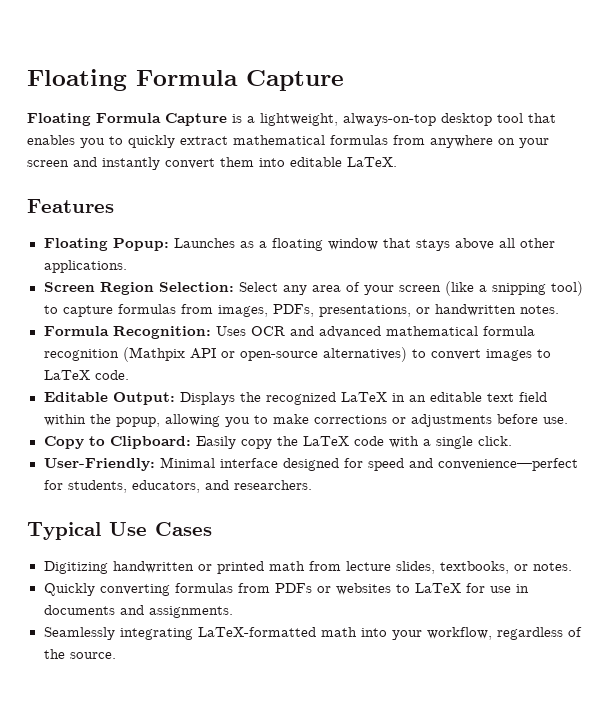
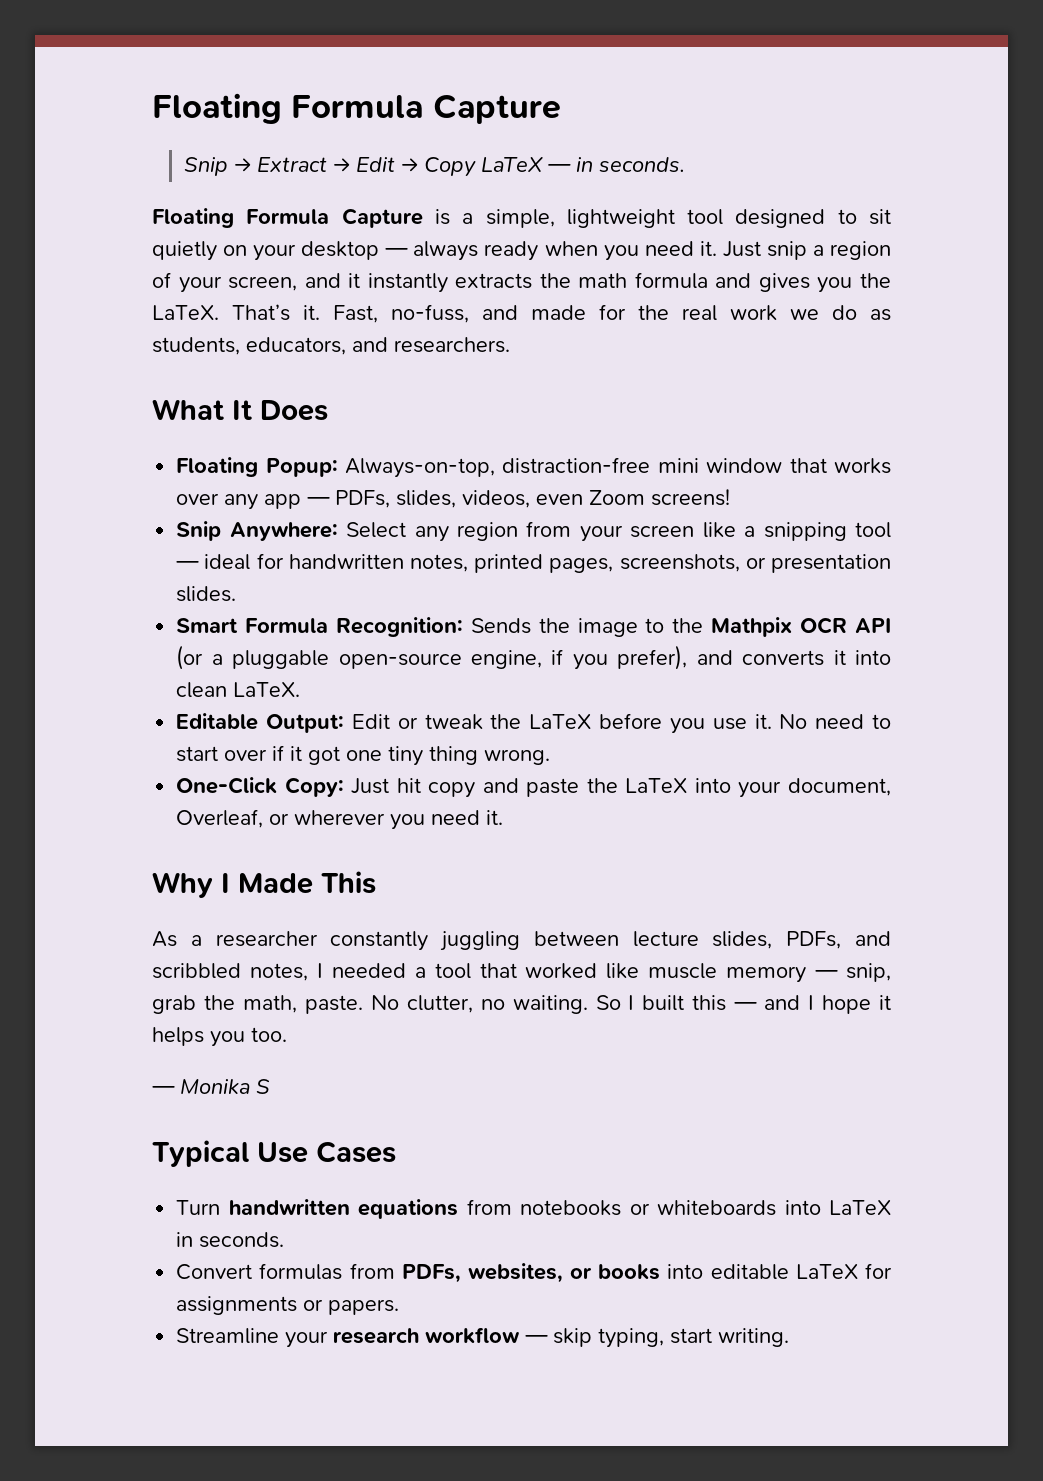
[27,69,344,91] Floating Formula Capture -> [152,93,561,124] [184,157,686,177] Floating Formula Capture // Snip → Extract → Edit → Copy LaTeX — in seconds.
[260,113,556,126] [27,135,549,148] [27,157,397,170] [27,199,114,213] [43,238,555,251] [43,260,127,273] [43,281,583,296] [43,304,559,317] [43,326,535,339] [43,347,551,362] [43,370,129,380] [43,392,547,405] [43,414,568,427] [43,436,512,449] [43,457,578,471] [43,480,312,493] [27,522,212,540] [43,561,572,574] [43,583,529,596] [43,605,233,618] [43,627,582,640] [43,649,116,659] lightweight, always-on-top desktop tool that enables you to quickly extract mathematical formulas from anywhere on your screen and instantly convert them into editable LaTeX. // Features // Floating Popup: Launches as a floating window that stays above all other applications. // Screen Region Selection: Select any area of your screen (like a snipping tool) to capture formulas from images, PDFs, presentations, or handwritten notes. // Formula Recognition: Uses OCR and advanced mathematical formula recognition (Mathpix API or open-source alternatives) to convert images to LaTeX code. // Editable Output: Displays the recognized LaTeX in an editable text field within the popup, allowing you to make corrections or adjustments before use. // Copy to Clipboard: Easily copy the LaTeX code with a single click. // User-Friendly: Minimal interface designed for speed and convenience—perfect for students, educators, and researchers. // Typical Use Cases // Digitizing handwritten or printed math from lecture slides, textbooks, or notes. // Quickly converting formulas from PDFs or websites to LaTeX for use in documents and assignments. // Seamlessly integrating LaTeX-formatted math into your workflow, regardless of the source. -> [485,209,891,228] [152,241,891,261] [152,272,892,293] [152,304,891,323] [152,337,510,355] [152,399,328,421] [176,457,891,478] [176,489,731,510] [176,521,891,542] [176,553,891,573] [176,586,237,602] [176,617,891,637] [176,645,891,670] [176,682,301,698] [176,713,891,734] [176,745,551,766] [176,777,891,798] [176,809,504,830] [152,871,376,898] [152,931,892,951] [152,963,891,983] [152,995,891,1014] [152,1027,287,1047] [152,1079,270,1094] [152,1140,396,1167] [176,1199,892,1219] [176,1232,285,1248] [176,1263,892,1283] [176,1296,400,1315] [176,1327,790,1348] simple, lightweight tool designed to sit quietly on your desktop — always ready when you need it. Just snip a region of your screen, and it instantly extracts the math formula and gives you the LaTeX. That’s it. Fast, no-fuss, and made for the real work we do as students, educators, and researchers. // What It Does // Floating Popup: Always-on-top, distraction-free mini window that works over any app — PDFs, slides, videos, even Zoom screens! // Snip Anywhere: Select any region from your screen like a snipping tool — ideal for handwritten notes, printed pages, screenshots, or presentation slides. // Smart Formula Recognition: Sends the image to the Mathpix OCR API (or a pluggable open-source engine, if you prefer), and converts it into clean LaTeX. // Editable Output: Edit or tweak the LaTeX before you use it. No need to start over if it got one tiny thing wrong. // One-Click Copy: Just hit copy and paste the LaTeX into your document, Overleaf, or wherever you need it. // Why I Made This // As a researcher constantly juggling between lecture slides, PDFs, and scribbled notes, I needed a tool that worked like muscle memory — snip, grab the math, paste. No clutter, no waiting. So I built this — and I hope it helps you too. // — Monika S // Typical Use Cases // Turn handwritten equations from notebooks or whiteboards into LaTeX in seconds. // Convert formulas from PDFs, websites, or books into editable LaTeX for assignments or papers. // Streamline your research workflow — skip typing, start writing.

